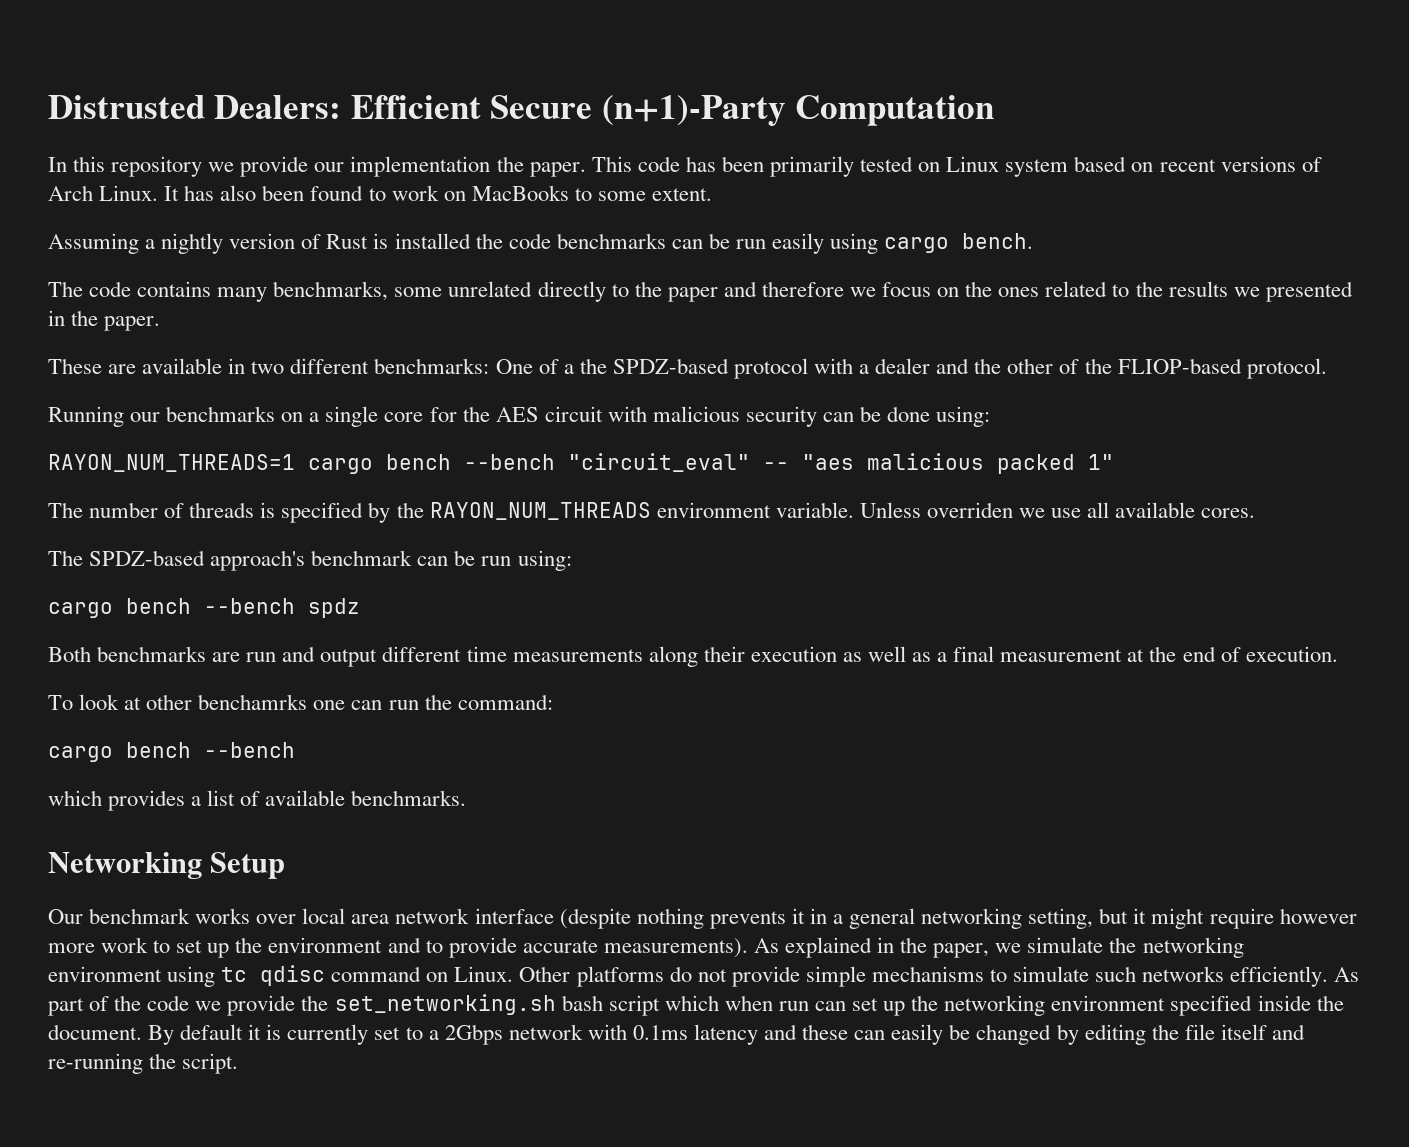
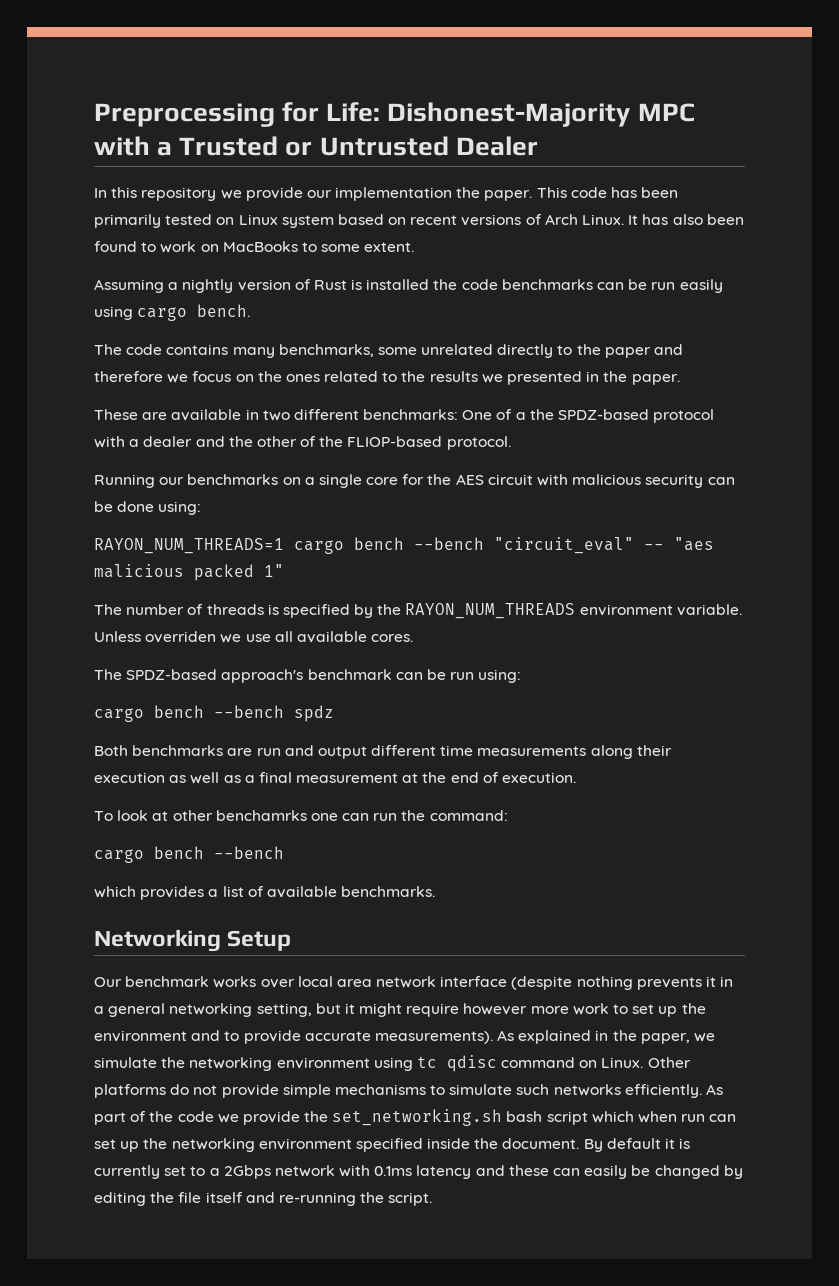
[48,95,995,126] Distrusted Dealers: Efficient Secure (n+1)-Party Computation -> [94,102,695,127] [94,136,538,156] Preprocessing for Life: Dishonest-Majority MPC with a Trusted or Untrusted Dealer

